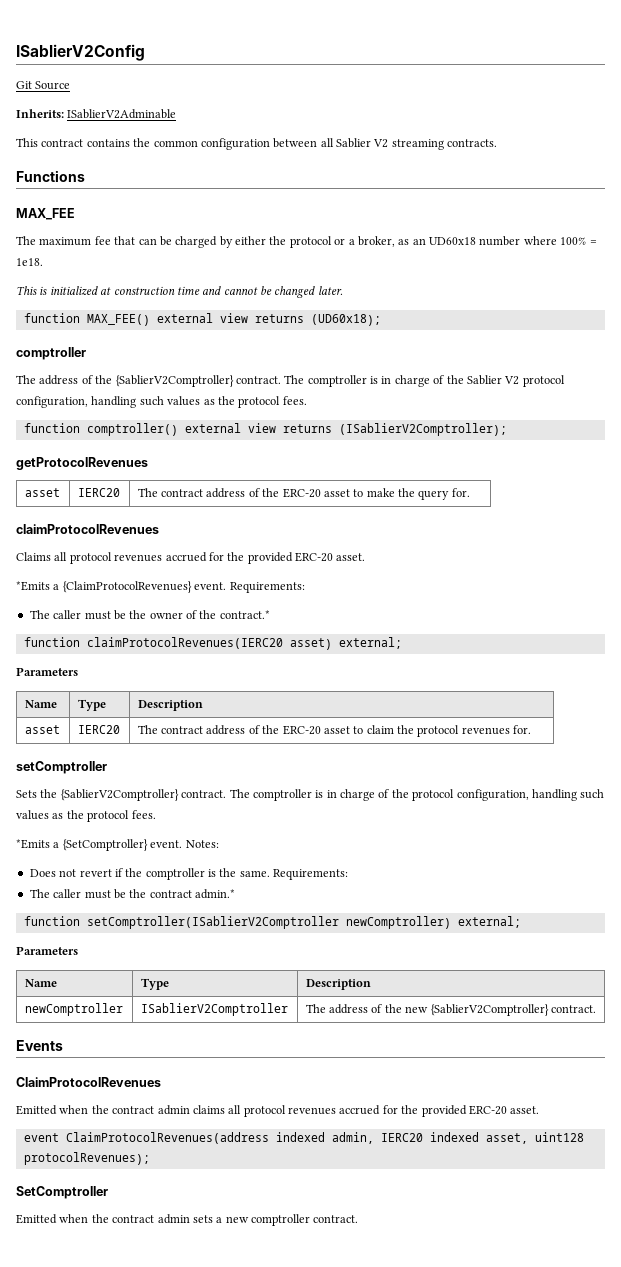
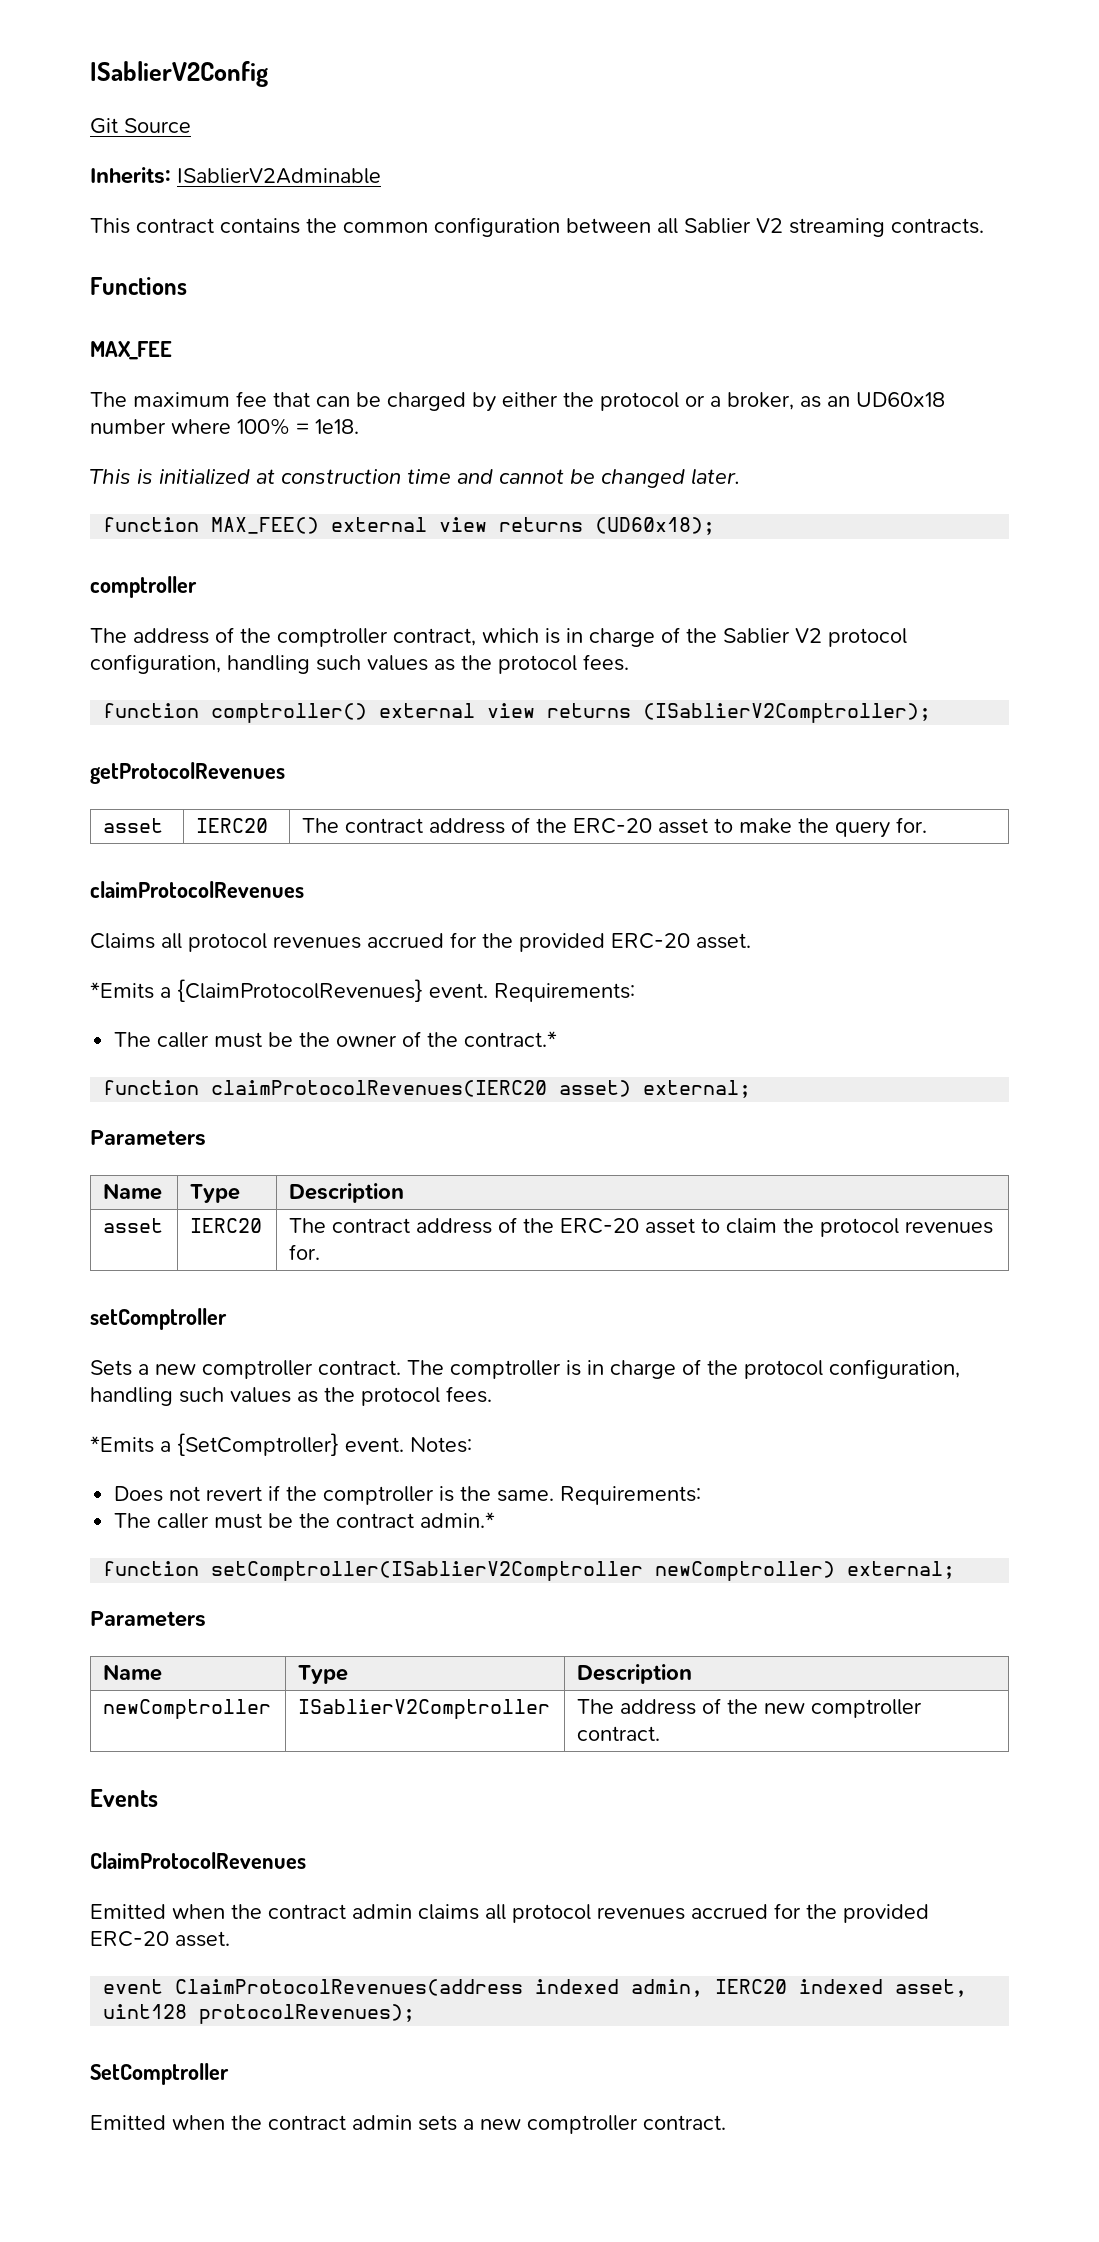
[115,375,367,387] {SablierV2Comptroller} contract. The comptroller -> [277,628,539,647] comptroller contract, which
[40,789,179,801] the {SablierV2Comptroller} -> [138,1360,313,1379] a new comptroller
[430,1004,549,1016] {SablierV2Comptroller} -> [811,1699,923,1718] comptroller

